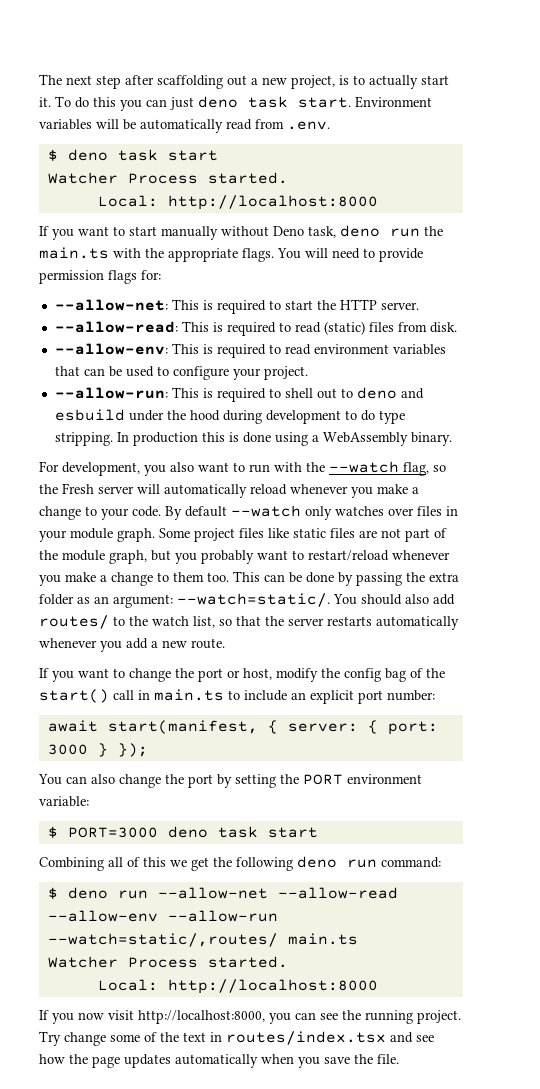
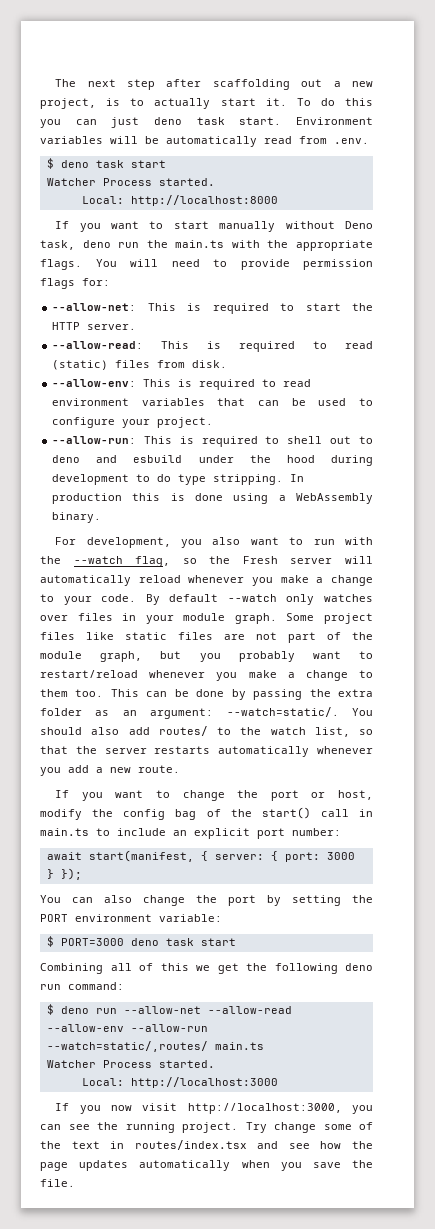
[167,979,378,994] http://localhost:8000 -> [130,1077,278,1088] http://localhost:3000
[138,1010,265,1024] http://localhost:8000, -> [187,1103,342,1114] http://localhost:3000,

